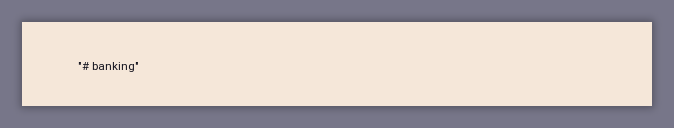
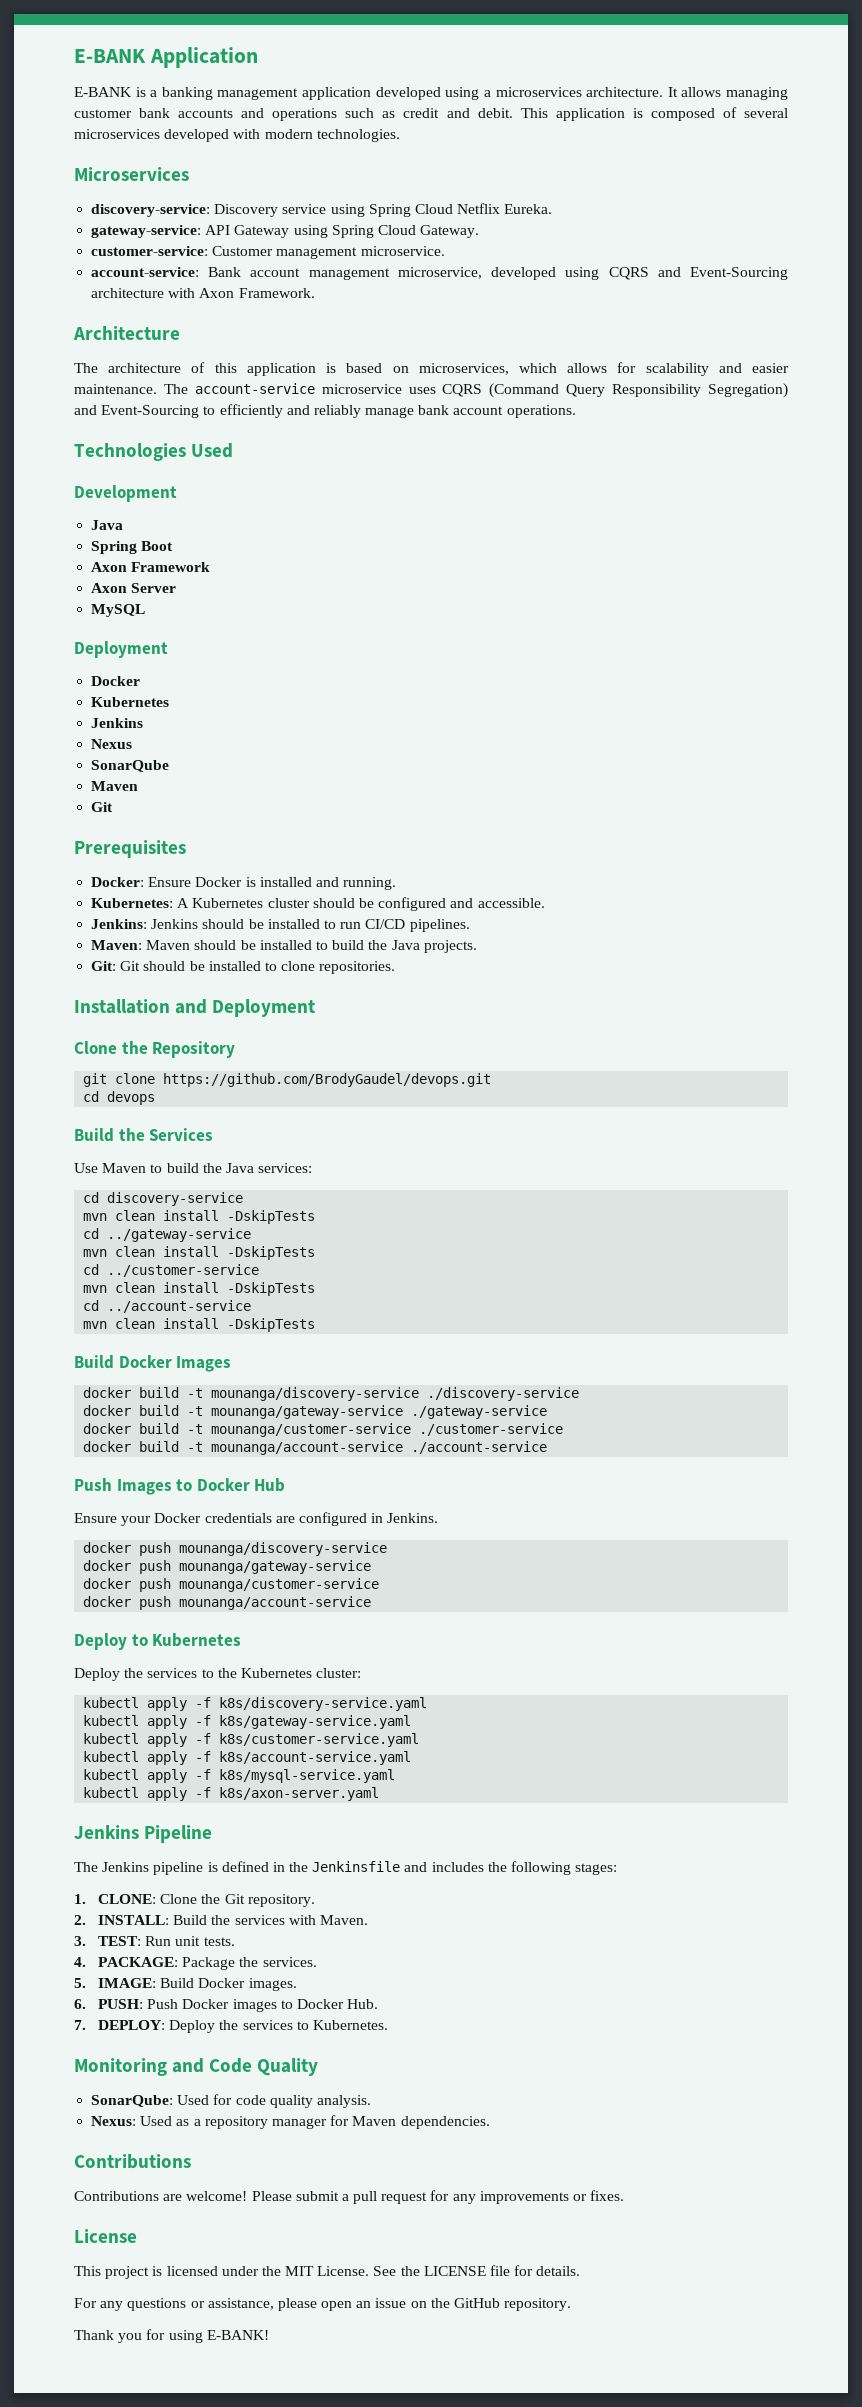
[78,62,140,72] "# banking" -> [74,47,258,68] [74,87,789,100] [74,107,789,121] [74,129,400,142] [74,167,189,181] [91,203,553,217] [91,225,480,238] [91,246,445,259] [91,267,789,280] [91,288,315,298] [73,326,180,340] [74,362,789,376] [74,383,789,398] [74,404,576,418] [74,443,234,461] [74,485,177,502] [91,520,124,530] [91,541,174,554] [91,562,211,572] [91,583,177,593] [91,604,146,617] [74,641,168,658] [91,676,141,686] [91,697,170,707] [91,718,144,728] [91,739,133,749] [91,760,170,772] [91,781,139,791] [91,802,114,812] [74,840,186,858] [91,877,397,890] [91,897,545,911] [91,919,470,932] [91,940,477,953] [91,961,396,974] [74,999,316,1017] [74,1041,236,1058] [83,1073,492,1087] [83,1091,156,1105] [74,1128,214,1142] [74,1163,313,1173] [83,1192,244,1206] [83,1210,316,1224] [83,1228,252,1242] [83,1246,316,1260] [83,1264,260,1277] [83,1282,316,1296] [83,1300,252,1313] [83,1318,316,1332] [74,1355,232,1372] [83,1387,580,1401] [83,1405,548,1419] [83,1423,564,1437] [83,1441,548,1455] [74,1478,286,1495] [74,1512,439,1526] [83,1542,388,1556] [83,1560,372,1574] [83,1578,380,1592] [83,1596,372,1610] [74,1633,242,1650] [74,1668,362,1681] [83,1697,428,1711] [83,1715,412,1729] [83,1733,420,1747] [83,1751,412,1765] [83,1769,396,1783] [83,1787,380,1801] [74,1825,213,1843] [74,1861,618,1875] [74,1894,315,1907] [74,1915,369,1925] [74,1936,235,1946] [74,1957,317,1970] [74,1978,297,1991] [74,1999,379,2012] [74,2020,389,2033] [74,2058,319,2076] [91,2094,371,2108] [91,2115,490,2129] [74,2154,191,2169] [74,2190,625,2204] [74,2229,137,2243] [74,2265,581,2279] [74,2298,572,2311] [74,2329,269,2343] E-BANK Application // E-BANK is a banking management application developed using a microservices architecture. It allows managing customer bank accounts and operations such as credit and debit. This application is composed of several microservices developed with modern technologies. // Microservices // discovery-service: Discovery service using Spring Cloud Netflix Eureka. // gateway-service: API Gateway using Spring Cloud Gateway. // customer-service: Customer management microservice. // account-service: Bank account management microservice, developed using CQRS and Event-Sourcing architecture with Axon Framework. // Architecture // The architecture of this application is based on microservices, which allows for scalability and easier maintenance. The account-service microservice uses CQRS (Command Query Responsibility Segregation) and Event-Sourcing to efficiently and reliably manage bank account operations. // Technologies Used // Development // Java // Spring Boot // Axon Framework // Axon Server // MySQL // Deployment // Docker // Kubernetes // Jenkins // Nexus // SonarQube // Maven // Git // Prerequisites // Docker: Ensure Docker is installed and running. // Kubernetes: A Kubernetes cluster should be configured and accessible. // Jenkins: Jenkins should be installed to run CI/CD pipelines. // Maven: Maven should be installed to build the Java projects. // Git: Git should be installed to clone repositories. // Installation and Deployment // Clone the Repository // git clone https://github.com/BrodyGaudel/devops.git // cd devops // Build the Services // Use Maven to build the Java services: // cd discovery-service // mvn clean install -DskipTests // cd ../gateway-service // mvn clean install -DskipTests // cd ../customer-service // mvn clean install -DskipTests // cd ../account-service // mvn clean install -DskipTests // Build Docker Images // docker build -t mounanga/discovery-service ./discovery-service // docker build -t mounanga/gateway-service ./gateway-service // docker build -t mounanga/customer-service ./customer-service // docker build -t mounanga/account-service ./account-service // Push Images to Docker Hub // Ensure your Docker credentials are configured in Jenkins. // docker push mounanga/discovery-service // docker push mounanga/gateway-service // docker push mounanga/customer-service // docker push mounanga/account-service // Deploy to Kubernetes // Deploy the services to the Kubernetes cluster: // kubectl apply -f k8s/discovery-service.yaml // kubectl apply -f k8s/gateway-service.yaml // kubectl apply -f k8s/customer-service.yaml // kubectl apply -f k8s/account-service.yaml // kubectl apply -f k8s/mysql-service.yaml // kubectl apply -f k8s/axon-server.yaml // Jenkins Pipeline // The Jenkins pipeline is defined in the Jenkinsfile and includes the following stages: // 1. CLONE: Clone the Git repository. // 2. INSTALL: Build the services with Maven. // 3. TEST: Run unit tests. // 4. PACKAGE: Package the services. // 5. IMAGE: Build Docker images. // 6. PUSH: Push Docker images to Docker Hub. // 7. DEPLOY: Deploy the services to Kubernetes. // Monitoring and Code Quality // SonarQube: Used for code quality analysis. // Nexus: Used as a repository manager for Maven dependencies. // Contributions // Contributions are welcome! Please submit a pull request for any improvements or fixes. // License // This project is licensed under the MIT License. See the LICENSE file for details. // For any questions or assistance, please open an issue on the GitHub repository. // Thank you for using E-BANK!

